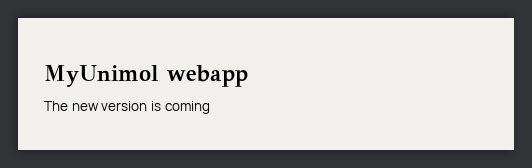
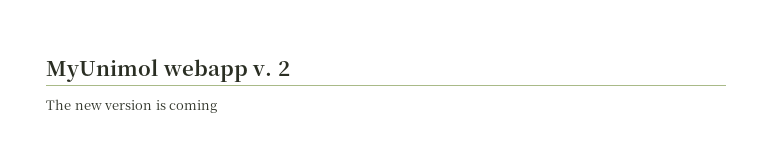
(248, 76) none -> [252,61,290,76] v. 2

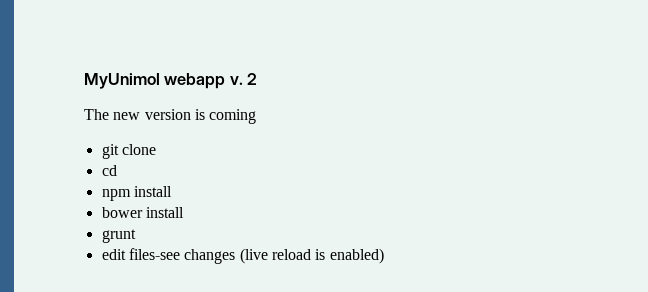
(218, 106) none -> [101,144,156,159] [101,165,117,176] [101,186,172,201] [101,207,184,218] [101,229,136,243] [101,248,384,264] // git clone // cd // npm install // bower install // grunt // edit files-see changes (live reload is enabled)

